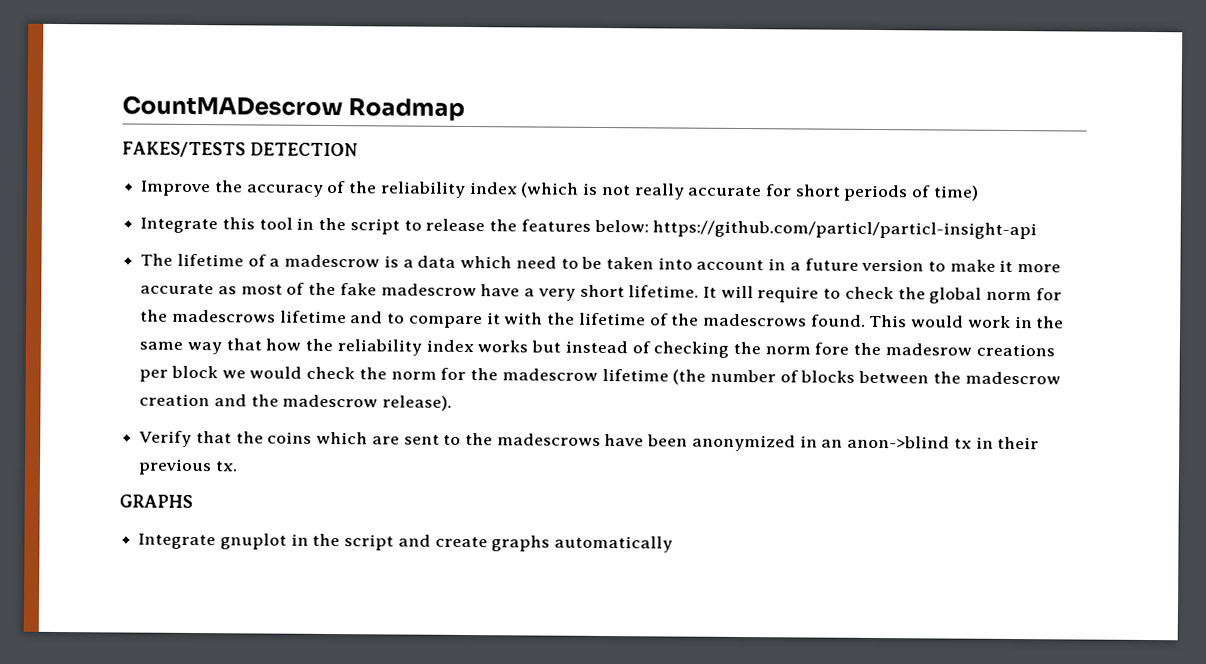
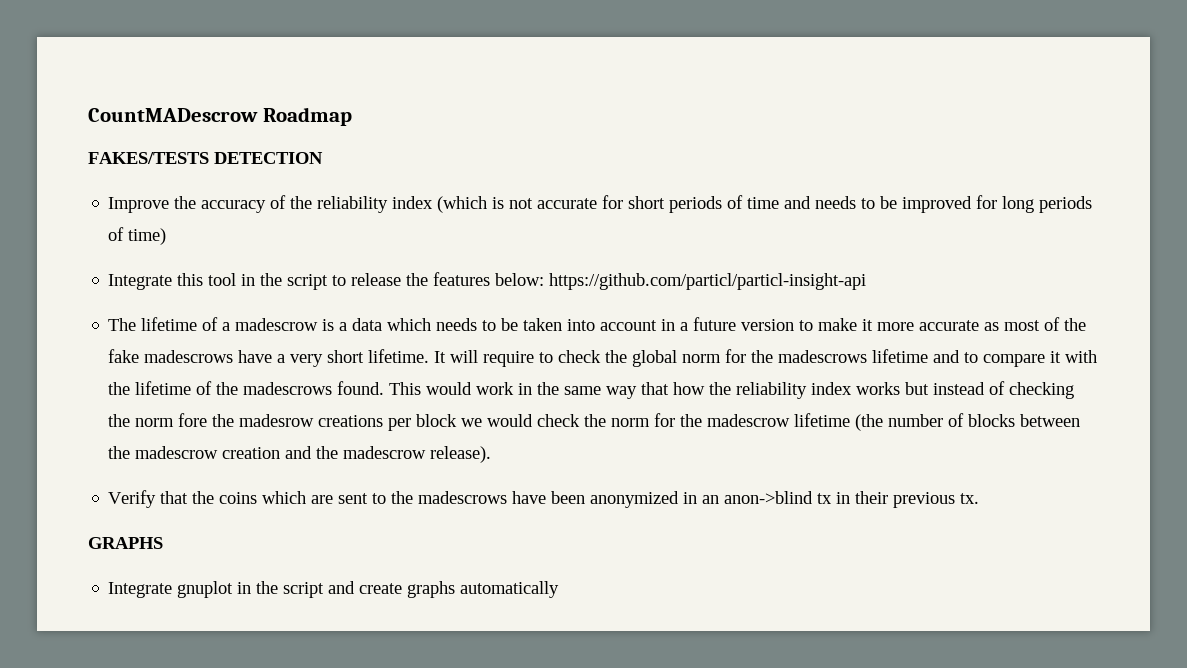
[633,183,685,200] really -> (534, 203) none
(932, 191) none -> [747,195,1093,213] [108,227,125,241] time and needs to be improved for long periods of
[515,256,557,269] need -> [436,318,478,331] needs
[380,283,477,297] madescrow -> [144,350,234,363] madescrows

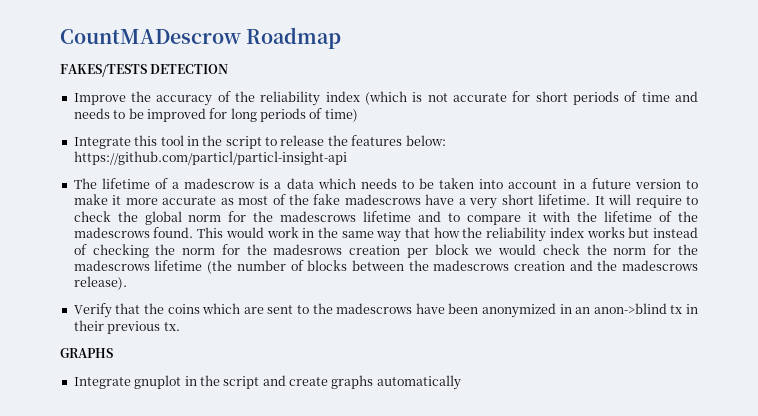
[178,413,384,427] fore the madesrow creations -> [221,244,401,255] for the madesrows creation
[707,414,791,427] madescrow -> [73,260,150,271] madescrows
[135,446,219,459] madescrow -> [433,260,510,271] madescrows
[343,446,427,459] madescrow -> [622,260,698,271] madescrows

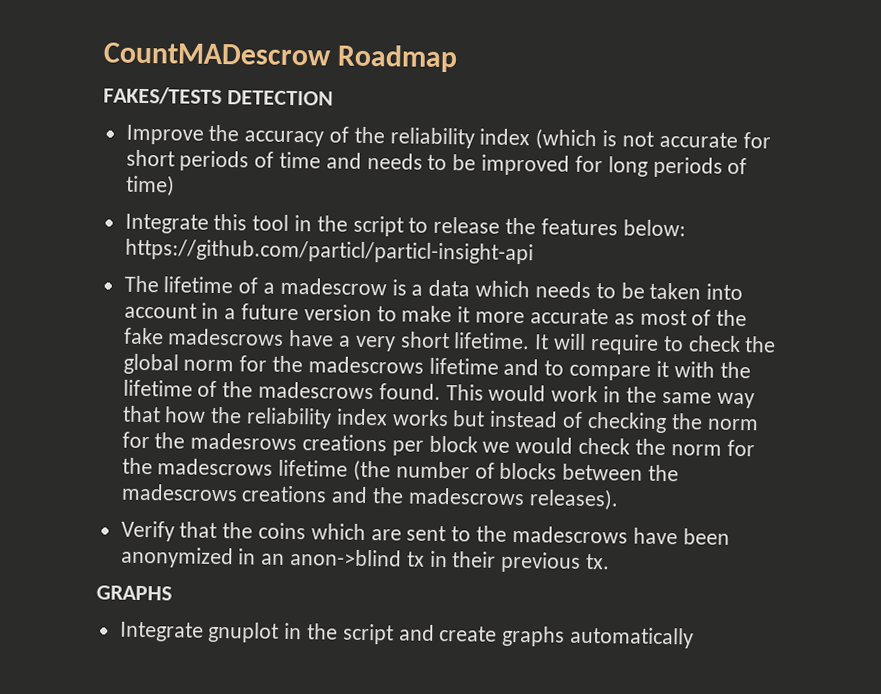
[349,245,401,255] creation -> [302,434,388,452] creations
[513,261,565,271] creation -> [241,485,328,503] creations
[73,276,127,290] release). -> [528,488,619,511] releases).

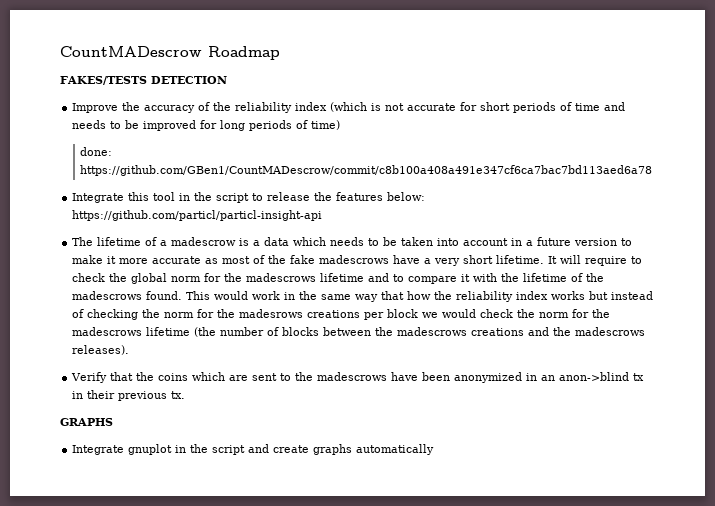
(175, 185) none -> [80,147,113,156] [80,165,653,176] // done: https://github.com/GBen1/CountMADescrow/commit/c8b100a408a491e347cf6ca7bac7bd113aed6a78

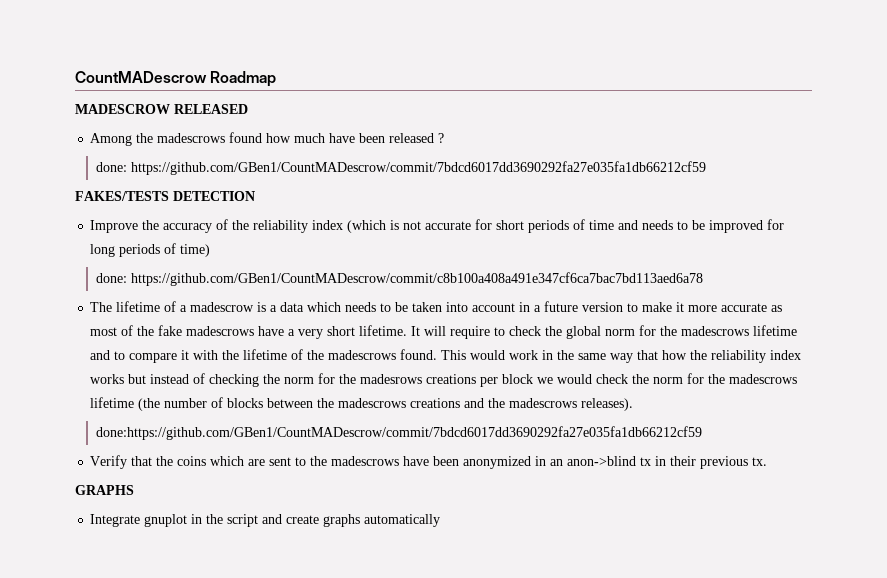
(280, 53) none -> [75,104,248,114] [90,132,445,146] [95,161,706,175] // MADESCROW RELEASED // Among the madescrows found how much have been released ? // done: https://github.com/GBen1/CountMADescrow/commit/7bdcd6017dd3690292fa27e035fa1db66212cf59
[72,192,426,203] [72,210,323,221] // Integrate this tool in the script to release the features below: https://github.com/particl/particl-insight-api -> (703, 279) none
(130, 350) none -> [95,426,702,440] // done:https://github.com/GBen1/CountMADescrow/commit/7bdcd6017dd3690292fa27e035fa1db66212cf59

